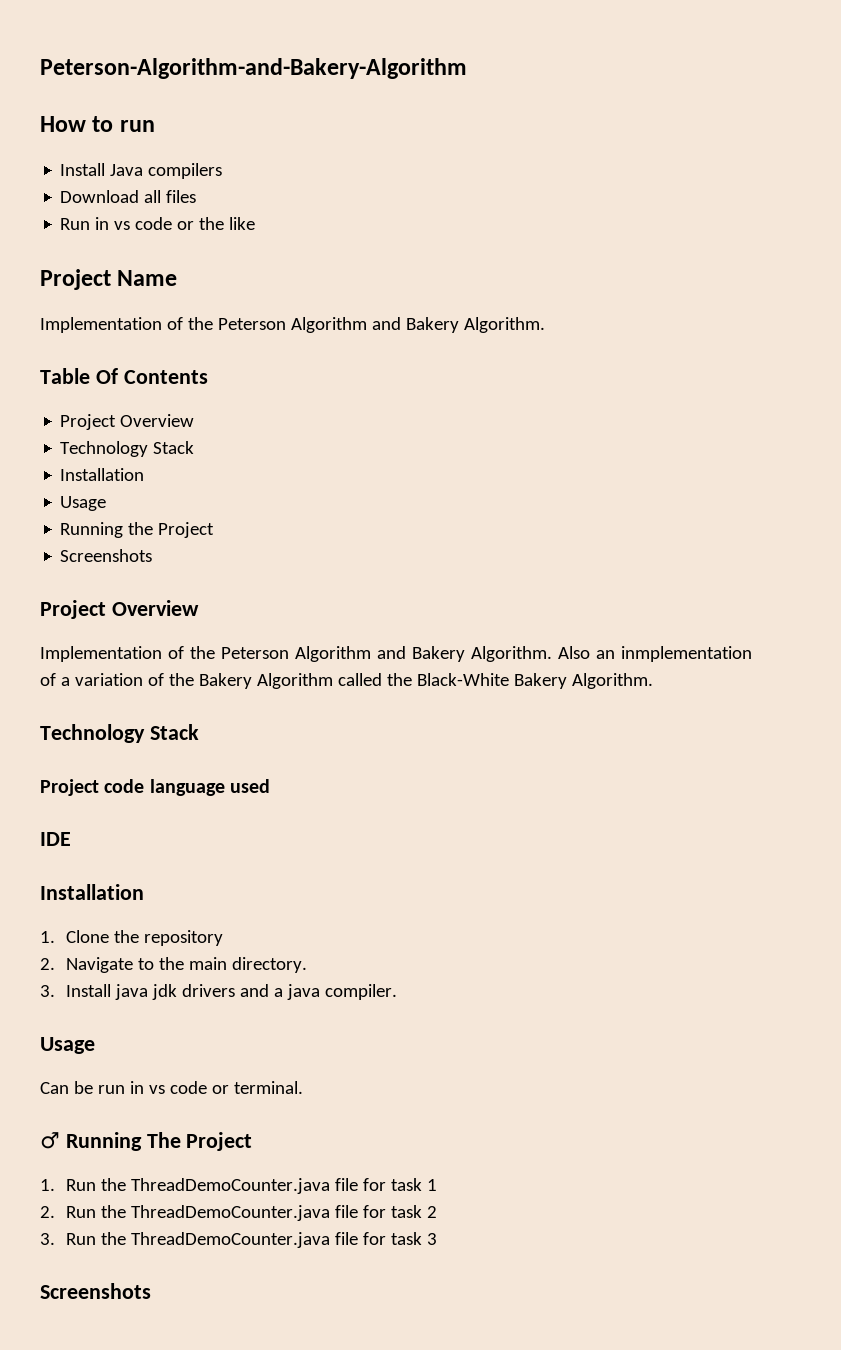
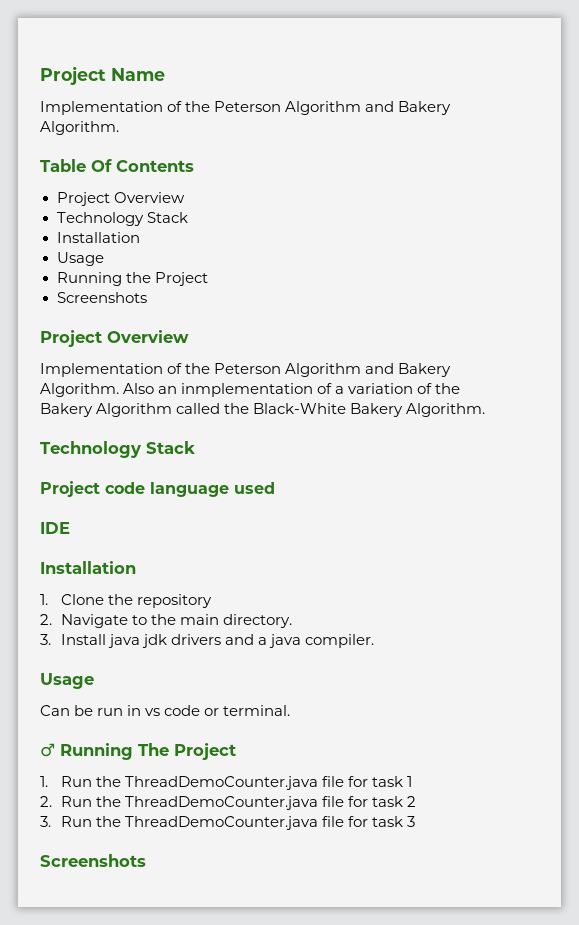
[40,58,467,79] [40,116,155,132] [60,163,223,179] [60,190,197,203] [60,217,256,230] Peterson-Algorithm-and-Bakery-Algorithm // How to run // Install Java compilers // Download all files // Run in vs code or the like // -> (40, 75) none

